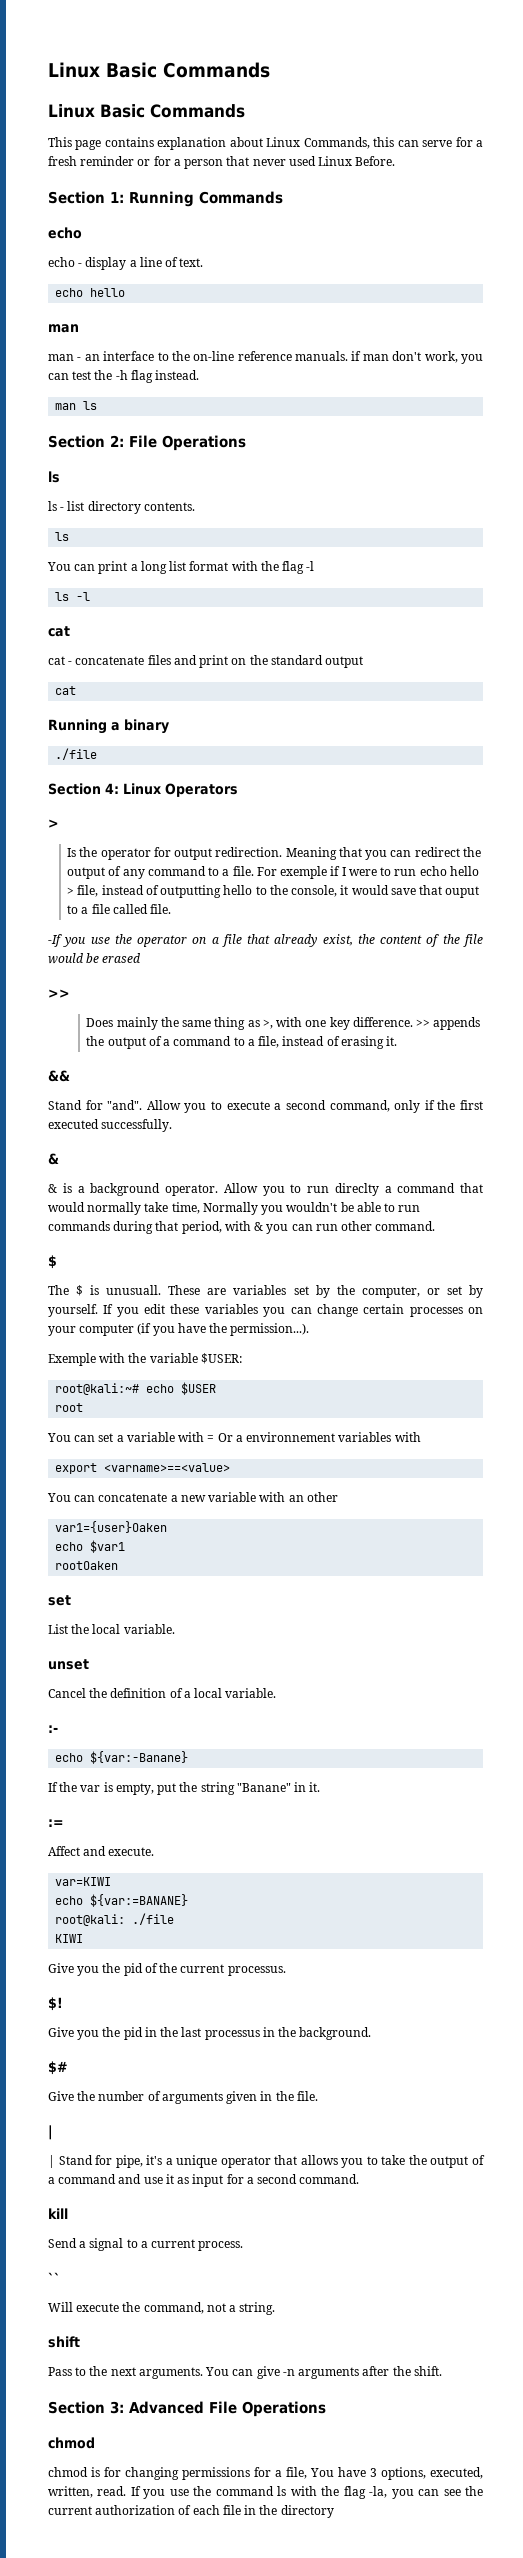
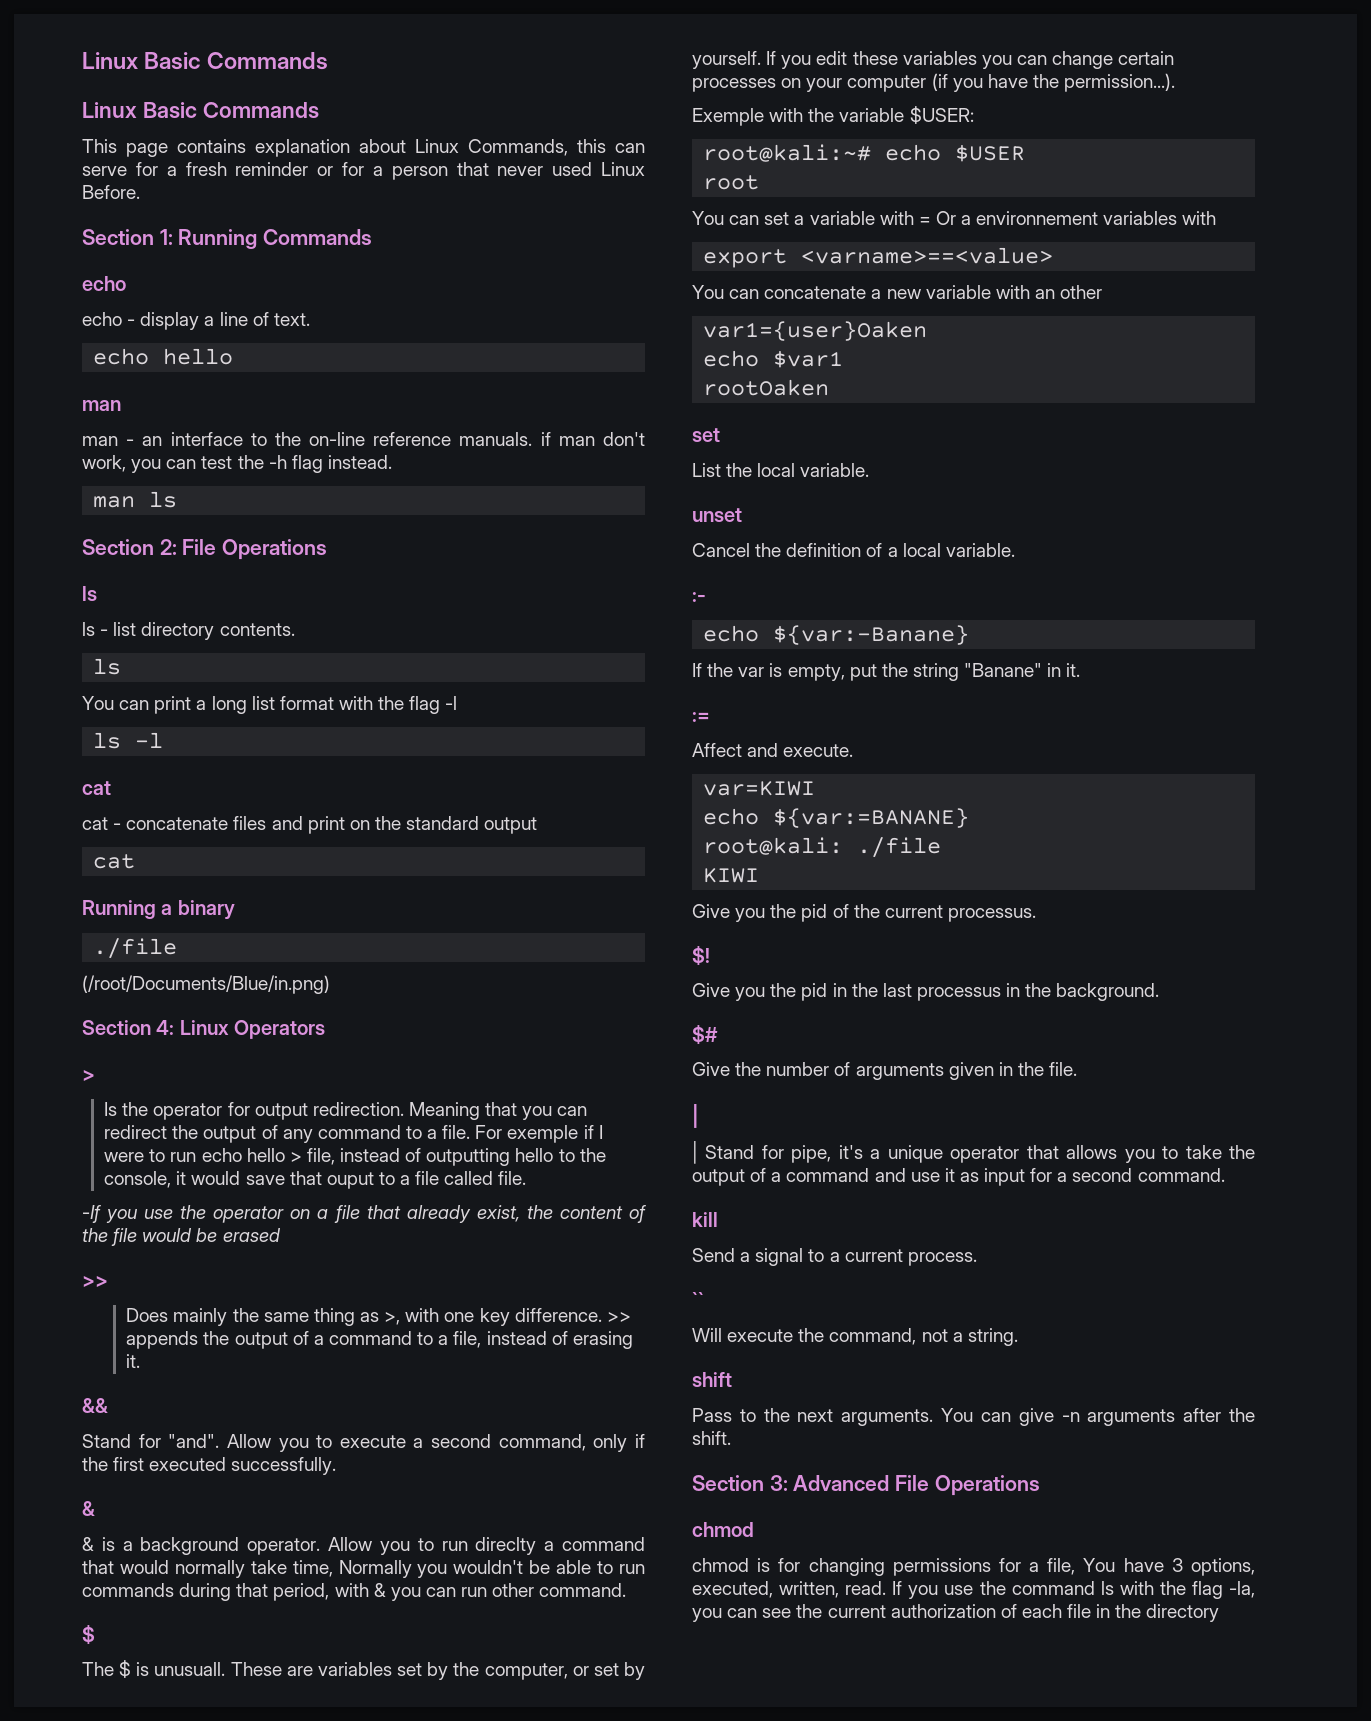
(98, 754) none -> [82,975,330,994] // (/root/Documents/Blue/in.png)

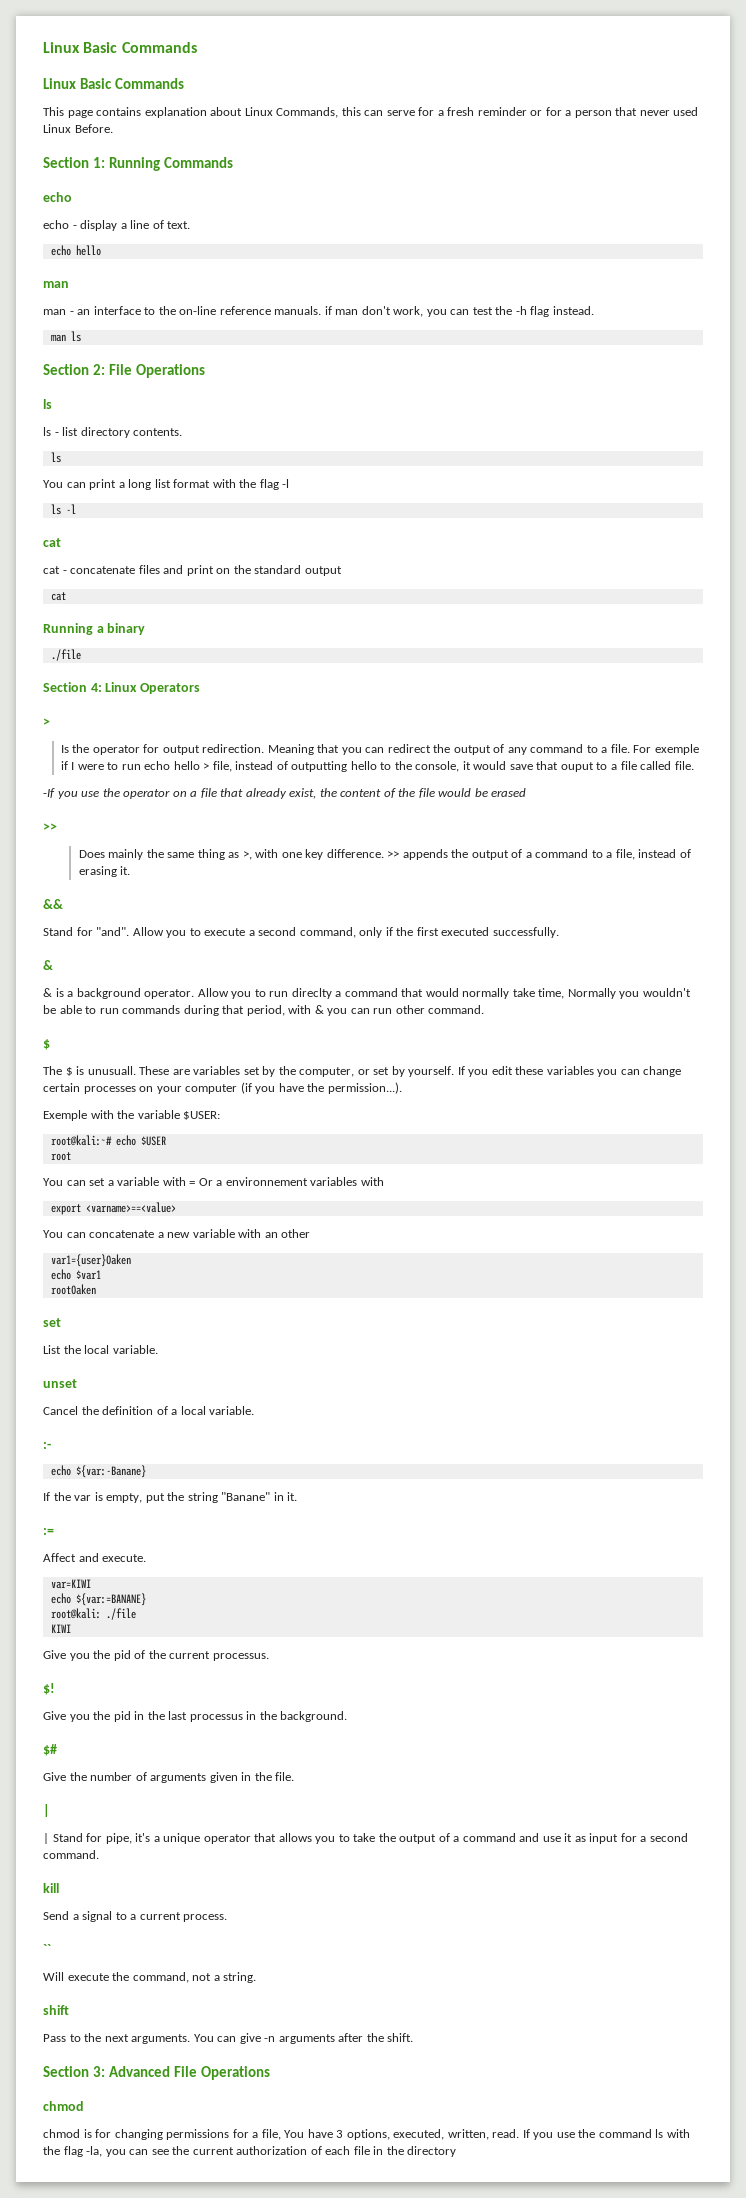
[82,975,330,994] // (/root/Documents/Blue/in.png) -> (81, 655) none

